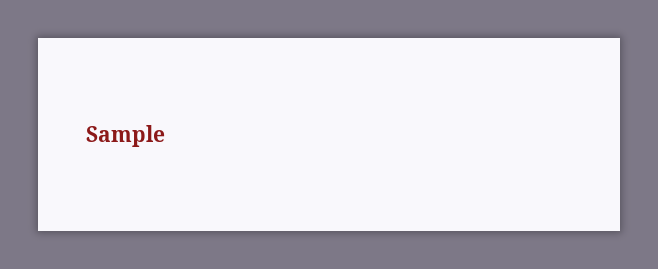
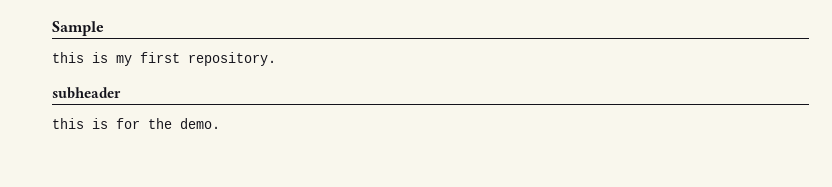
(165, 136) none -> [52,52,276,66] [52,87,121,99] [52,118,220,129] // this is my first repository. // subheader // this is for the demo.

